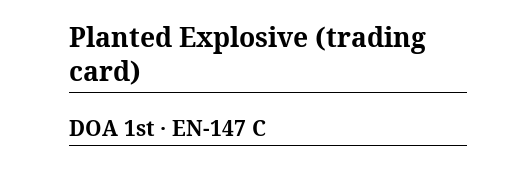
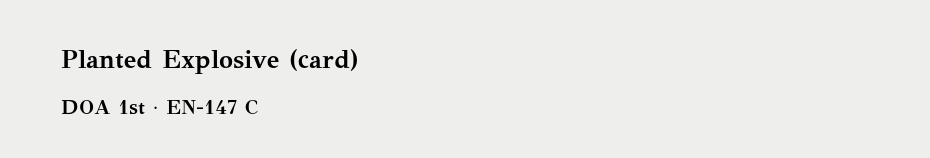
[315,26,427,54] [69,60,141,85] (trading card) -> [289,49,359,71] (card)

